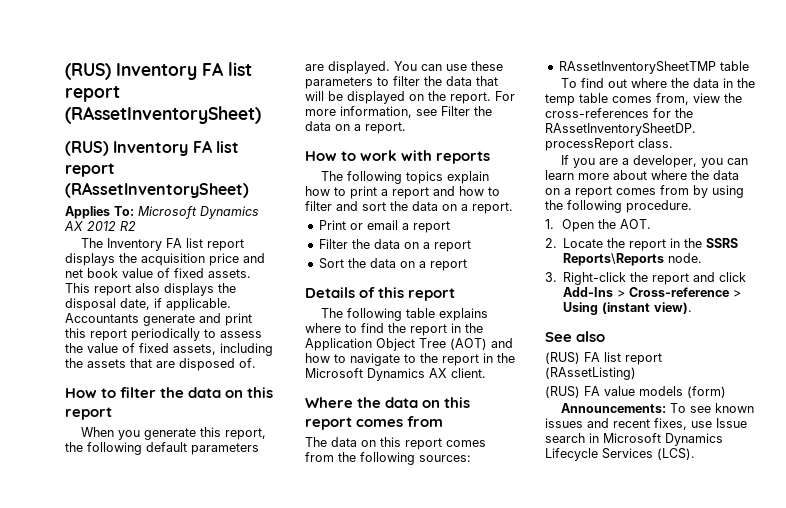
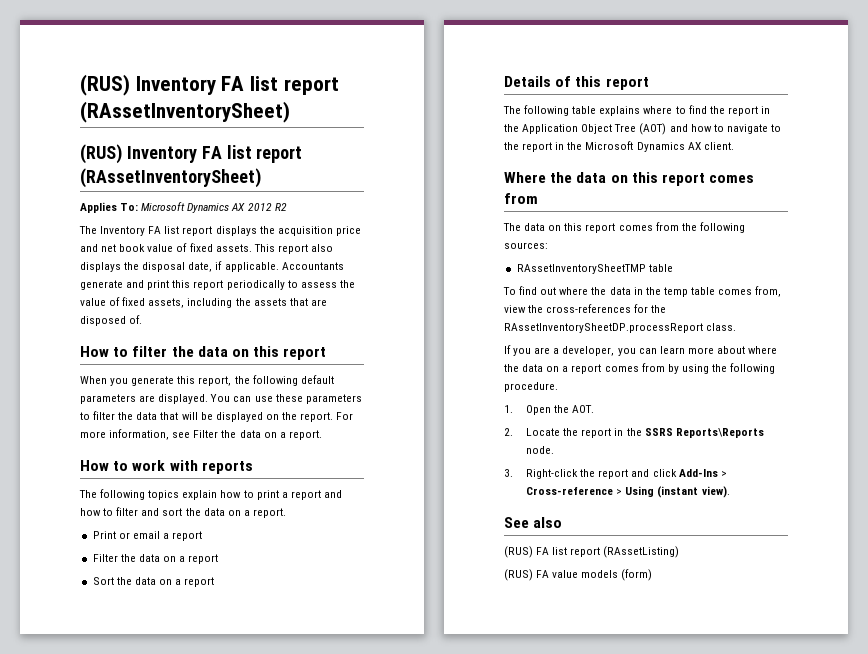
[561,403,755,413] [545,418,747,430] [545,433,723,446] [545,448,695,461] // Announcements: To see known issues and recent fixes, use Issue search in Microsoft Dynamics Lifecycle Services (LCS). -> (653, 575) none

